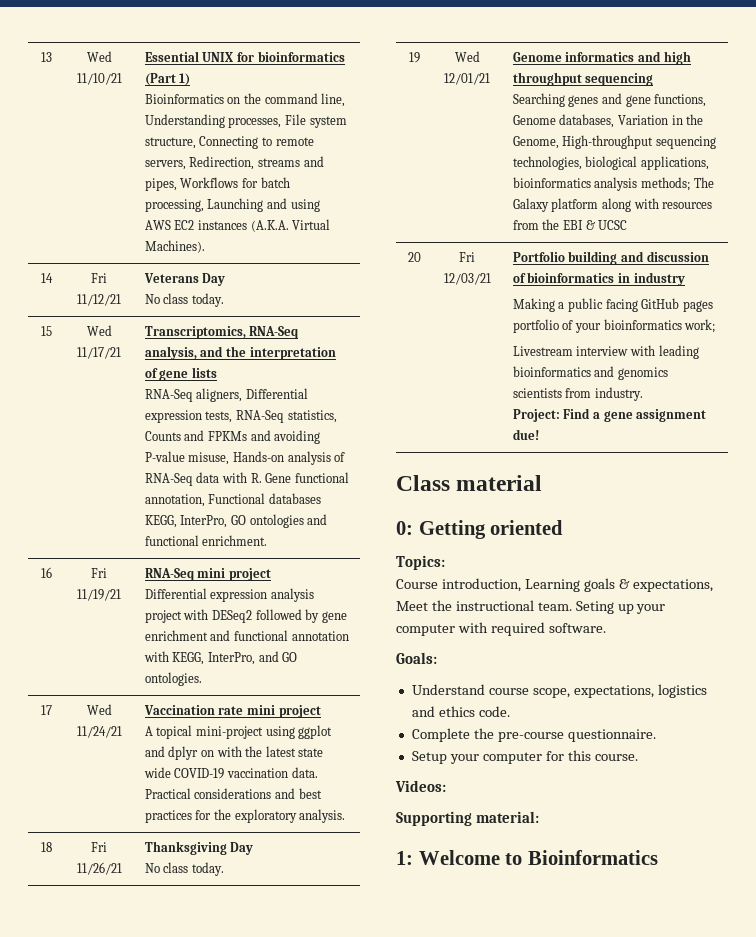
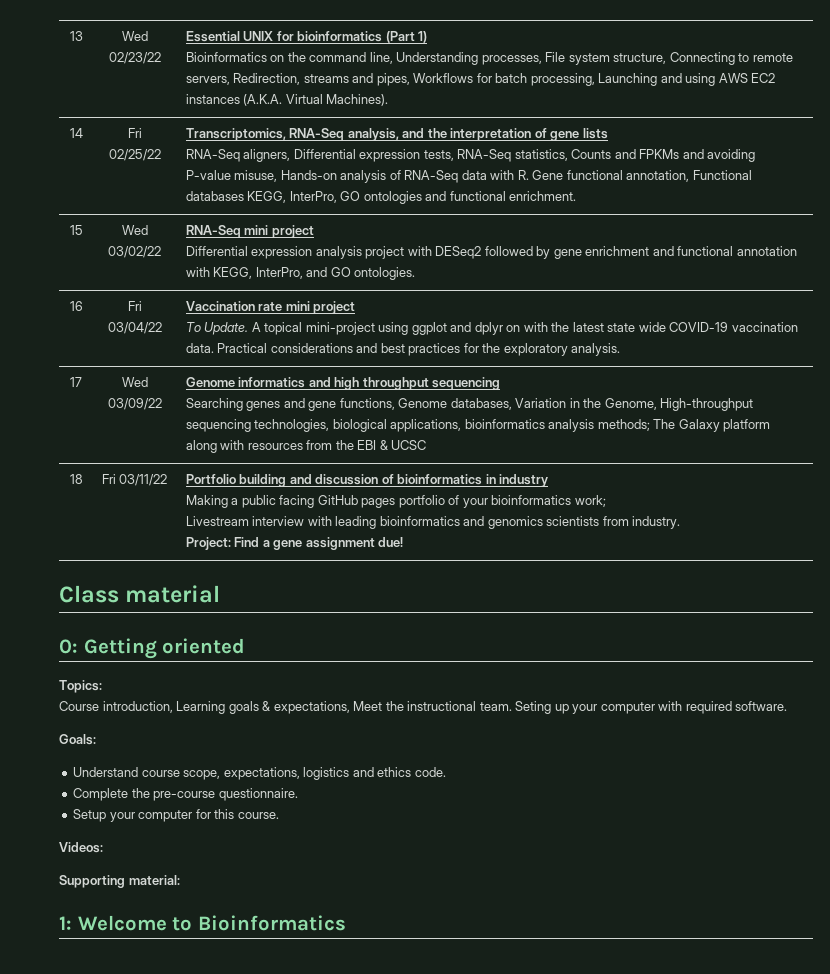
[76,73,122,85] 11/10/21 -> [108,52,161,64] 02/23/22
[77,294,121,306] [143,273,226,286] [144,293,225,307] [40,326,52,336] [86,325,112,336] [77,347,121,359] 11/12/21 | Veterans Day // No class today. // 15 | Wed 11/17/21 -> [108,149,161,161] 02/25/22
[40,567,52,578] [91,568,107,578] [77,589,121,601] 16 | Fri 11/19/21 -> [69,225,83,235] [121,225,148,235] [108,246,161,258] 15 | Wed 03/02/22
[40,705,52,715] [86,704,112,715] [76,726,122,738] 17 | Wed 11/24/21 -> [69,301,83,311] [127,301,142,311] [107,322,162,334] 16 | Fri 03/04/22
(321, 711) none -> [185,322,249,335] To Update.
[40,842,52,852] [91,842,107,852] [76,862,122,875] [144,841,254,855] [144,862,225,876] [408,52,420,63] [454,51,480,62] [444,73,490,85] 18 | Fri 11/26/21 | Thanksgiving Day // No class today. // 19 | Wed 12/01/21 -> [70,377,82,387] [121,377,148,387] [107,398,162,410] 17 | Wed 03/09/22
[407,252,421,262] [459,252,475,262] [443,273,491,285] 20 | Fri 12/03/21 -> [69,474,83,484] [101,474,168,486] 18 | Fri 03/11/22

